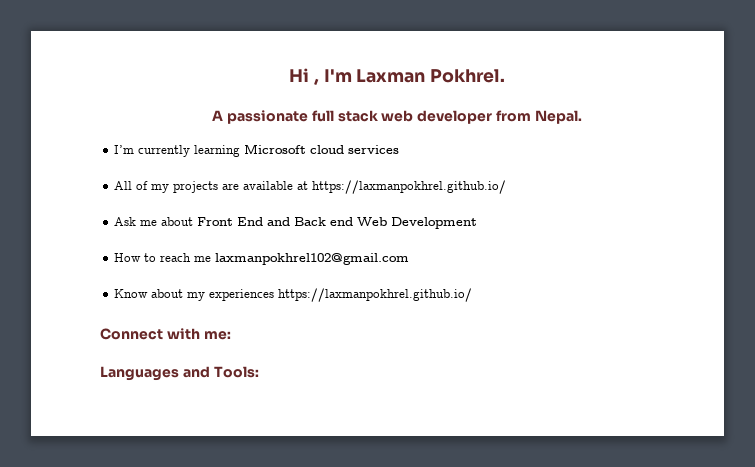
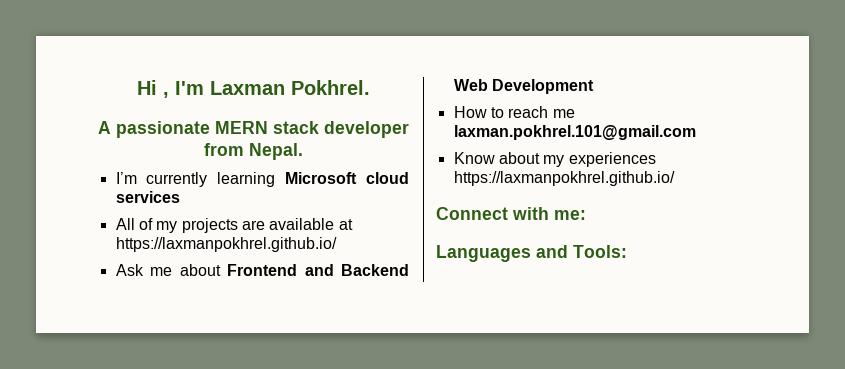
[311,110,414,122] full stack web -> [215,121,319,134] MERN stack
[197,217,354,226] Front End and Back end -> [227,264,409,276] Frontend and Backend
[215,253,410,265] laxmanpokhrel102@gmail.com -> [453,125,696,140] laxman.pokhrel.101@gmail.com

